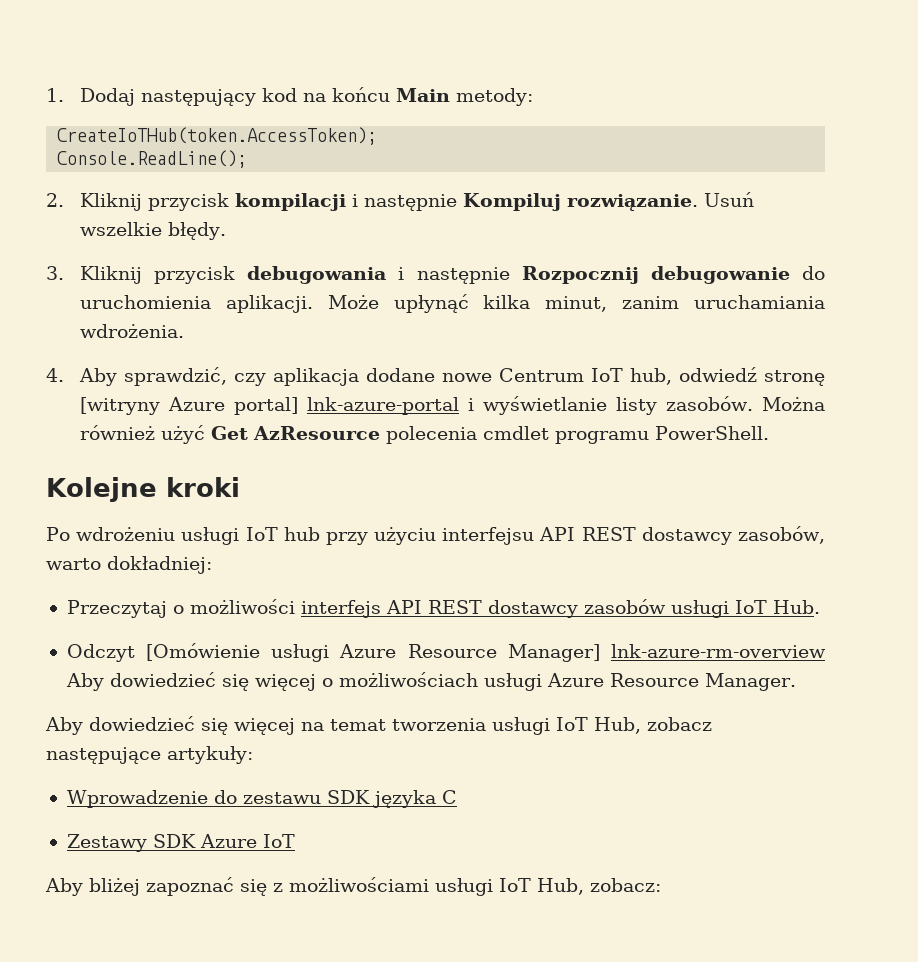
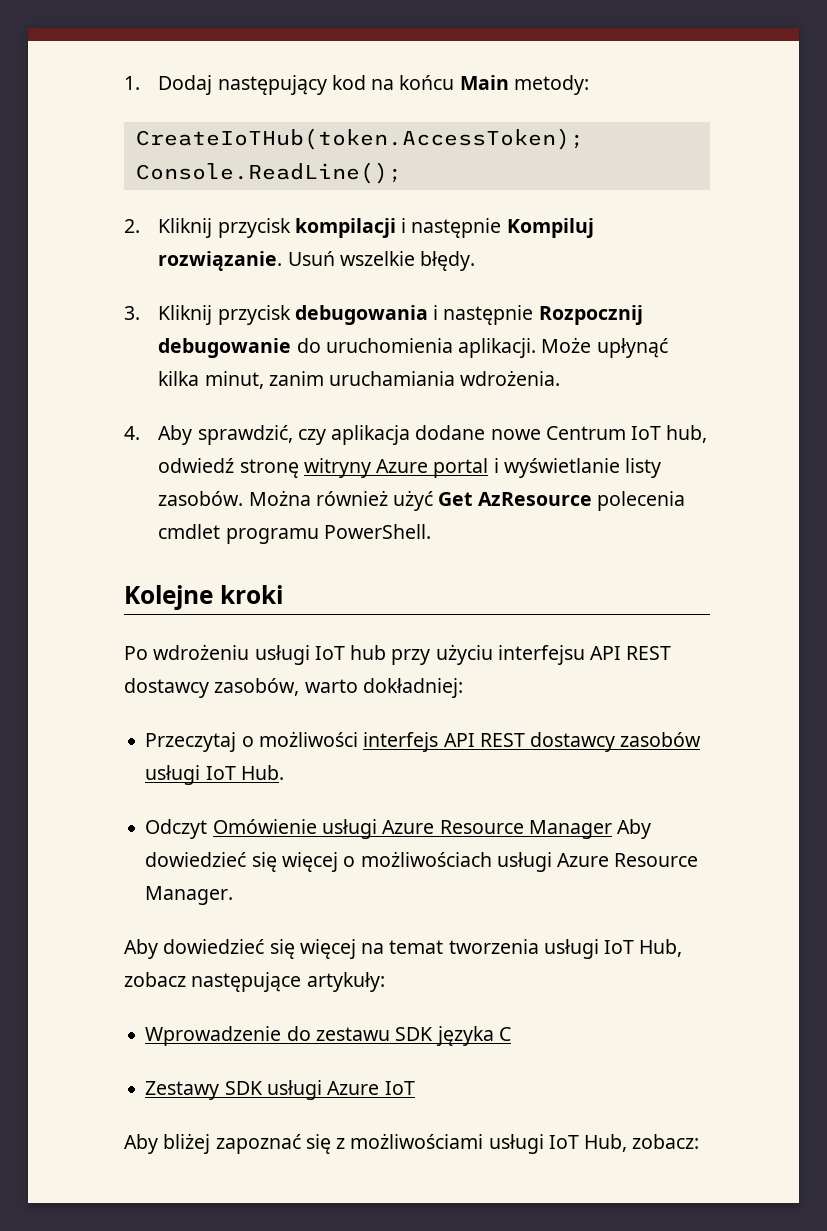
[80,397,460,415] [witryny Azure portal] lnk-azure-portal -> [303,458,489,478] witryny Azure portal
[146,643,826,662] [Omówienie usługi Azure Resource Manager] lnk-azure-rm-overview -> [212,819,612,839] Omówienie usługi Azure Resource Manager
(196, 841) none -> [266,1080,322,1100] usługi

